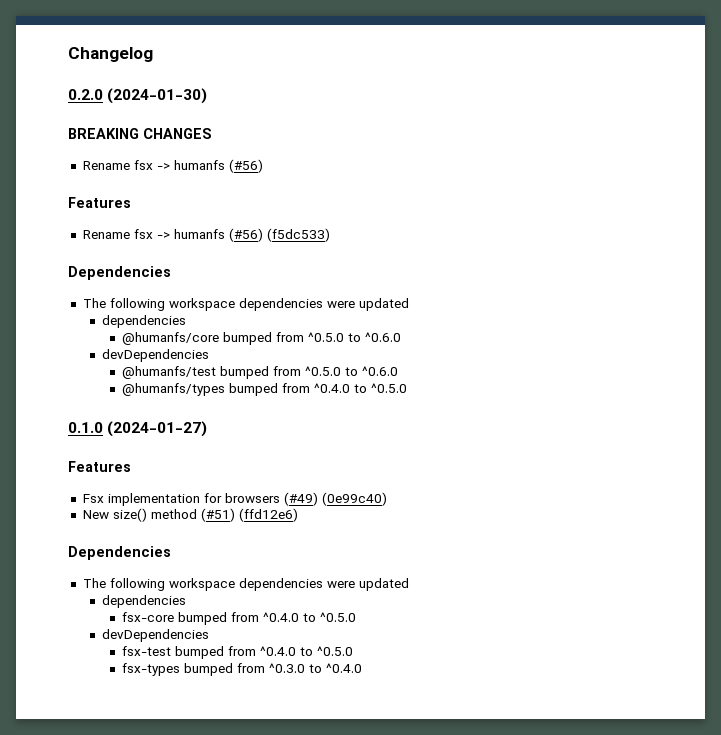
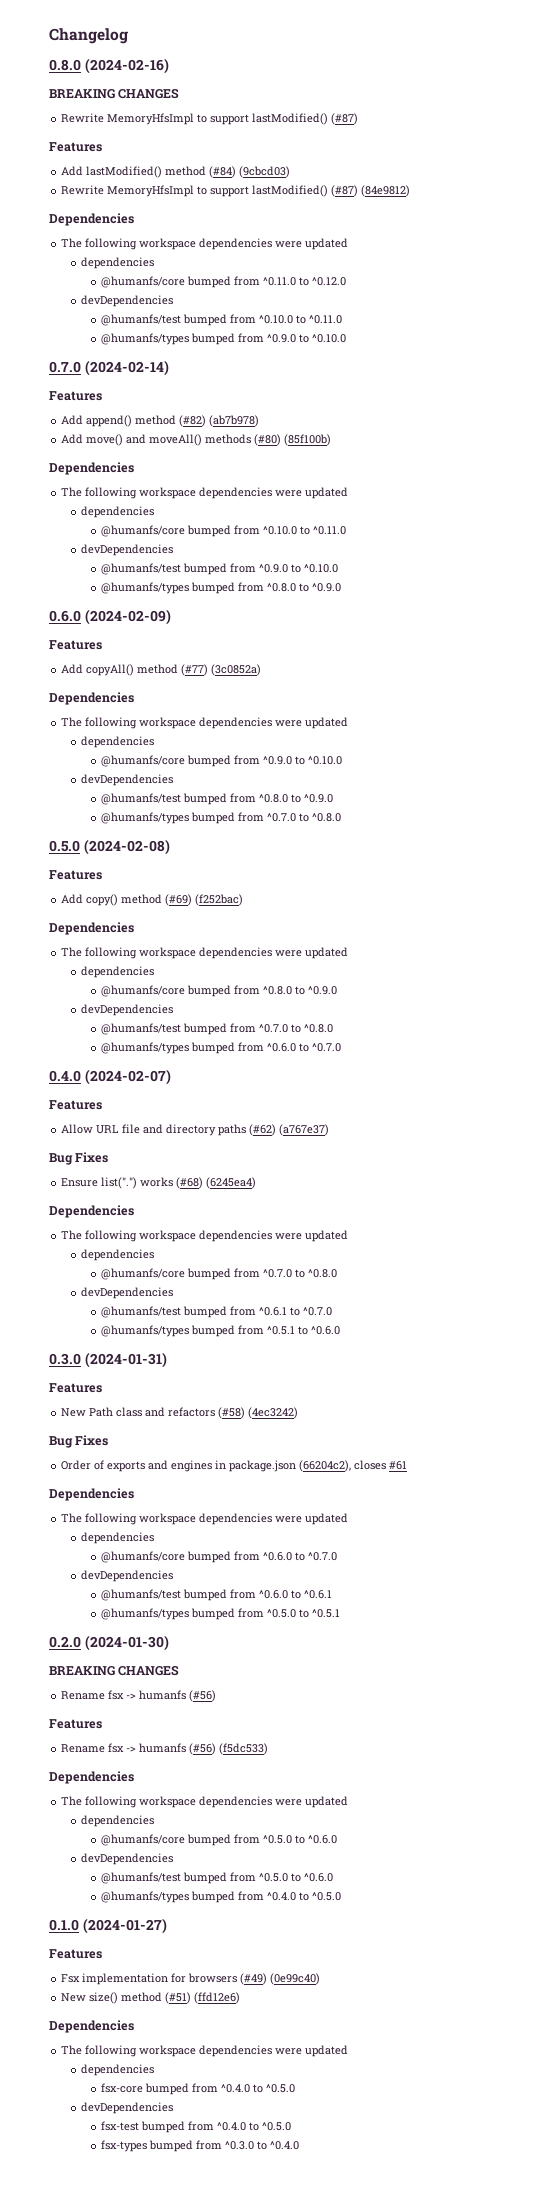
(153, 54) none -> [49,58,169,74] [49,88,180,99] [61,113,359,125] [49,142,102,152] [61,166,291,178] [61,185,411,197] [49,213,134,226] [61,238,349,250] [81,257,155,269] [100,276,346,288] [81,295,174,307] [100,314,342,326] [100,333,346,345] [49,360,169,376] [49,391,102,401] [61,415,260,427] [61,434,332,446] [49,462,134,475] [61,487,349,499] [81,506,155,518] [100,525,346,537] [81,544,174,556] [100,563,338,575] [100,582,341,594] [49,609,171,625] [49,640,102,650] [61,664,262,676] [49,692,134,705] [61,717,349,729] [81,736,155,748] [100,755,342,767] [81,774,174,786] [100,793,333,805] [100,812,341,824] [49,839,170,855] [49,870,102,880] [61,894,244,906] [49,922,134,935] [61,947,349,959] [81,966,155,978] [100,985,337,997] [81,1004,174,1016] [100,1023,333,1035] [100,1042,341,1054] [49,1069,171,1085] [49,1100,102,1110] [61,1124,330,1136] [49,1152,109,1165] [61,1177,257,1189] [49,1205,134,1218] [61,1230,349,1242] [81,1249,155,1261] [100,1268,337,1280] [81,1287,174,1299] [100,1306,332,1318] [100,1325,340,1337] [49,1352,167,1368] [49,1383,102,1393] [61,1407,299,1419] [49,1435,109,1448] [61,1460,408,1472] [49,1488,134,1501] [61,1513,349,1525] [81,1532,155,1544] [100,1551,337,1563] [81,1570,174,1582] [100,1589,332,1601] [100,1608,340,1620] // 0.8.0 (2024-02-16) // BREAKING CHANGES // Rewrite MemoryHfsImpl to support lastModified() (#87) // Features // Add lastModified() method (#84) (9cbcd03) // Rewrite MemoryHfsImpl to support lastModified() (#87) (84e9812) // Dependencies // The following workspace dependencies were updated // dependencies // @humanfs/core bumped from ^0.11.0 to ^0.12.0 // devDependencies // @humanfs/test bumped from ^0.10.0 to ^0.11.0 // @humanfs/types bumped from ^0.9.0 to ^0.10.0 // 0.7.0 (2024-02-14) // Features // Add append() method (#82) (ab7b978) // Add move() and moveAll() methods (#80) (85f100b) // Dependencies // The following workspace dependencies were updated // dependencies // @humanfs/core bumped from ^0.10.0 to ^0.11.0 // devDependencies // @humanfs/test bumped from ^0.9.0 to ^0.10.0 // @humanfs/types bumped from ^0.8.0 to ^0.9.0 // 0.6.0 (2024-02-09) // Features // Add copyAll() method (#77) (3c0852a) // Dependencies // The following workspace dependencies were updated // dependencies // @humanfs/core bumped from ^0.9.0 to ^0.10.0 // devDependencies // @humanfs/test bumped from ^0.8.0 to ^0.9.0 // @humanfs/types bumped from ^0.7.0 to ^0.8.0 // 0.5.0 (2024-02-08) // Features // Add copy() method (#69) (f252bac) // Dependencies // The following workspace dependencies were updated // dependencies // @humanfs/core bumped from ^0.8.0 to ^0.9.0 // devDependencies // @humanfs/test bumped from ^0.7.0 to ^0.8.0 // @humanfs/types bumped from ^0.6.0 to ^0.7.0 // 0.4.0 (2024-02-07) // Features // Allow URL file and directory paths (#62) (a767e37) // Bug Fixes // Ensure list(".") works (#68) (6245ea4) // Dependencies // The following workspace dependencies were updated // dependencies // @humanfs/core bumped from ^0.7.0 to ^0.8.0 // devDependencies // @humanfs/test bumped from ^0.6.1 to ^0.7.0 // @humanfs/types bumped from ^0.5.1 to ^0.6.0 // 0.3.0 (2024-01-31) // Features // New Path class and refactors (#58) (4ec3242) // Bug Fixes // Order of exports and engines in package.json (66204c2), closes #61 // Dependencies // The following workspace dependencies were updated // dependencies // @humanfs/core bumped from ^0.6.0 to ^0.7.0 // devDependencies // @humanfs/test bumped from ^0.6.0 to ^0.6.1 // @humanfs/types bumped from ^0.5.0 to ^0.5.1

